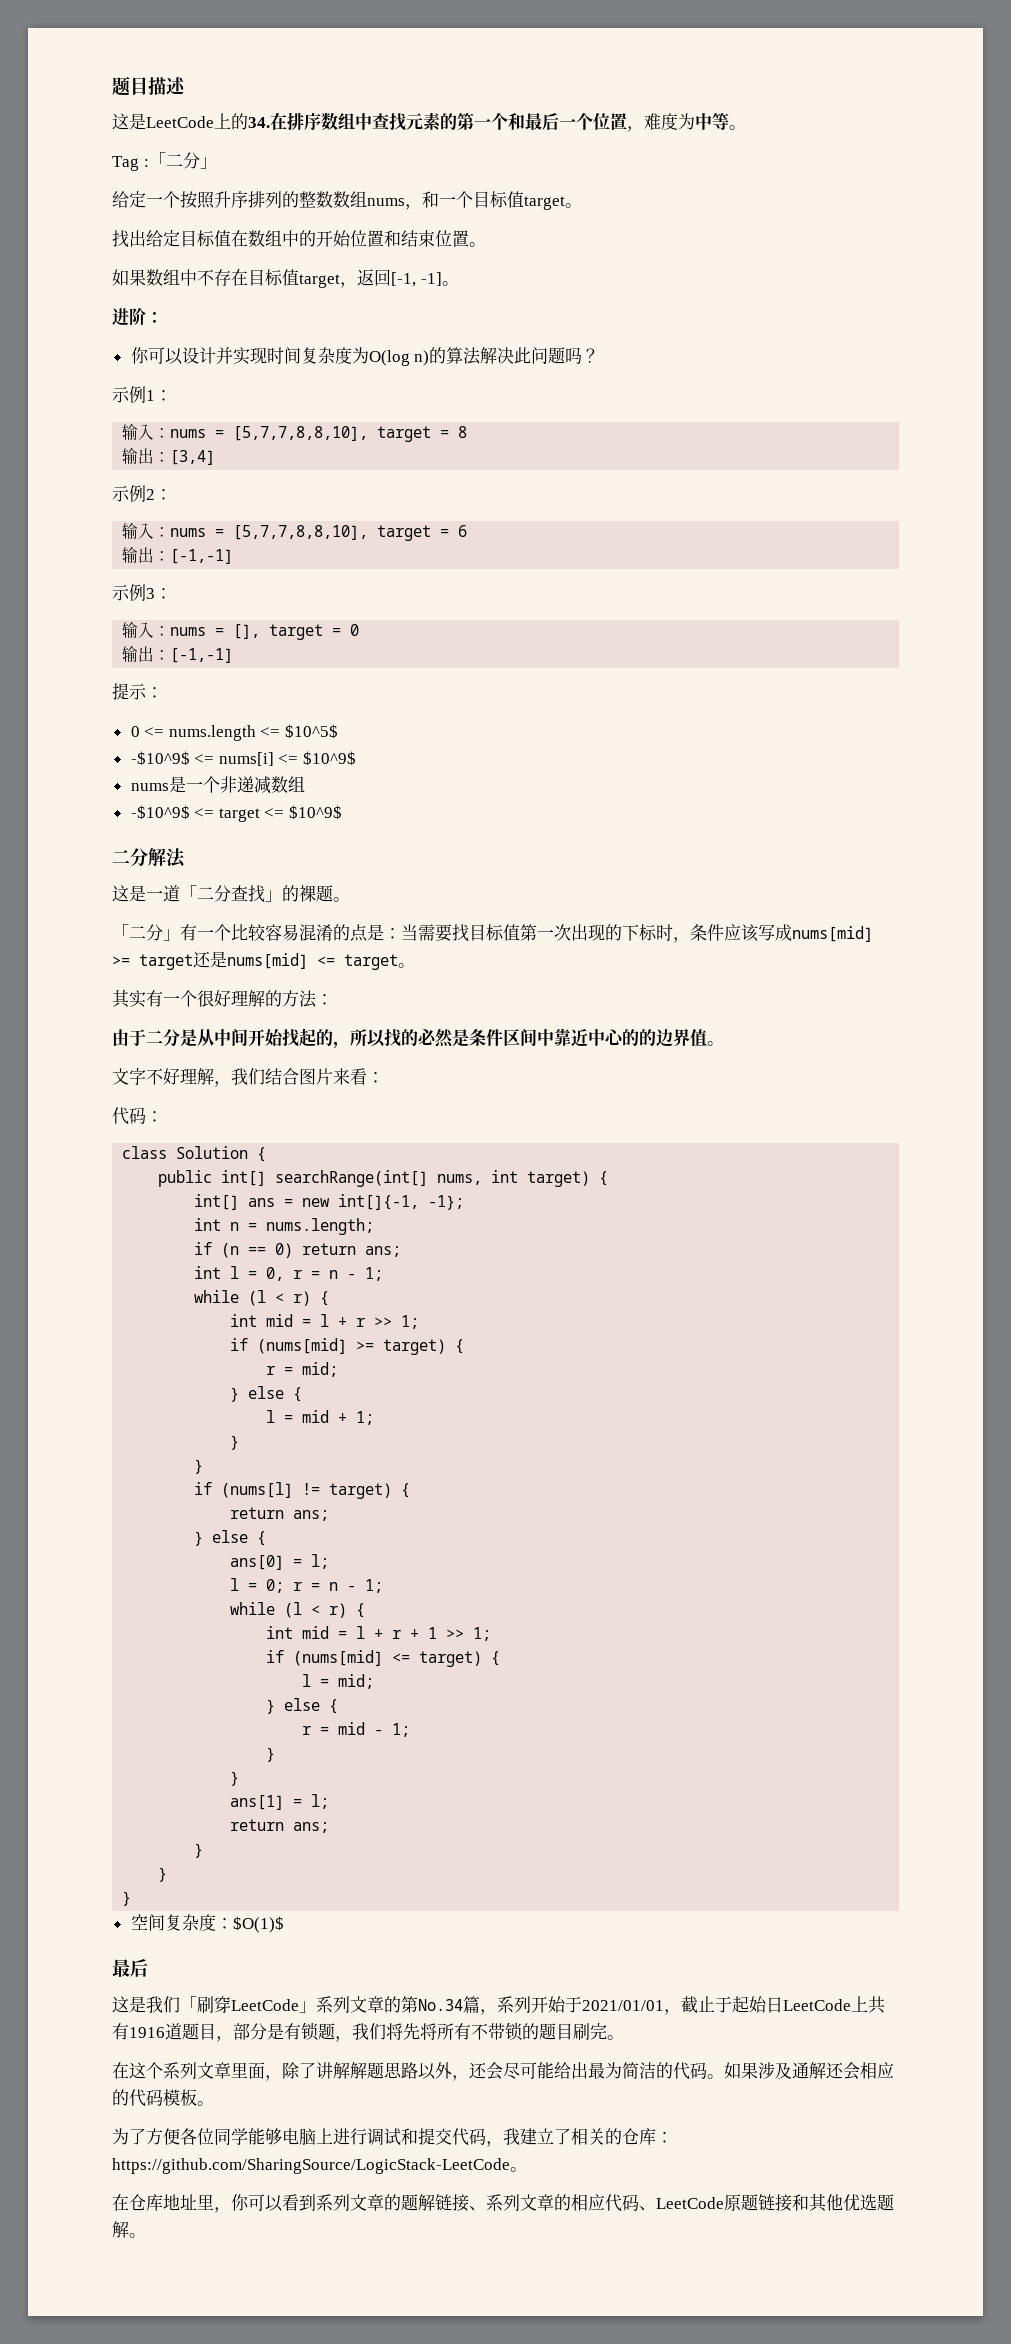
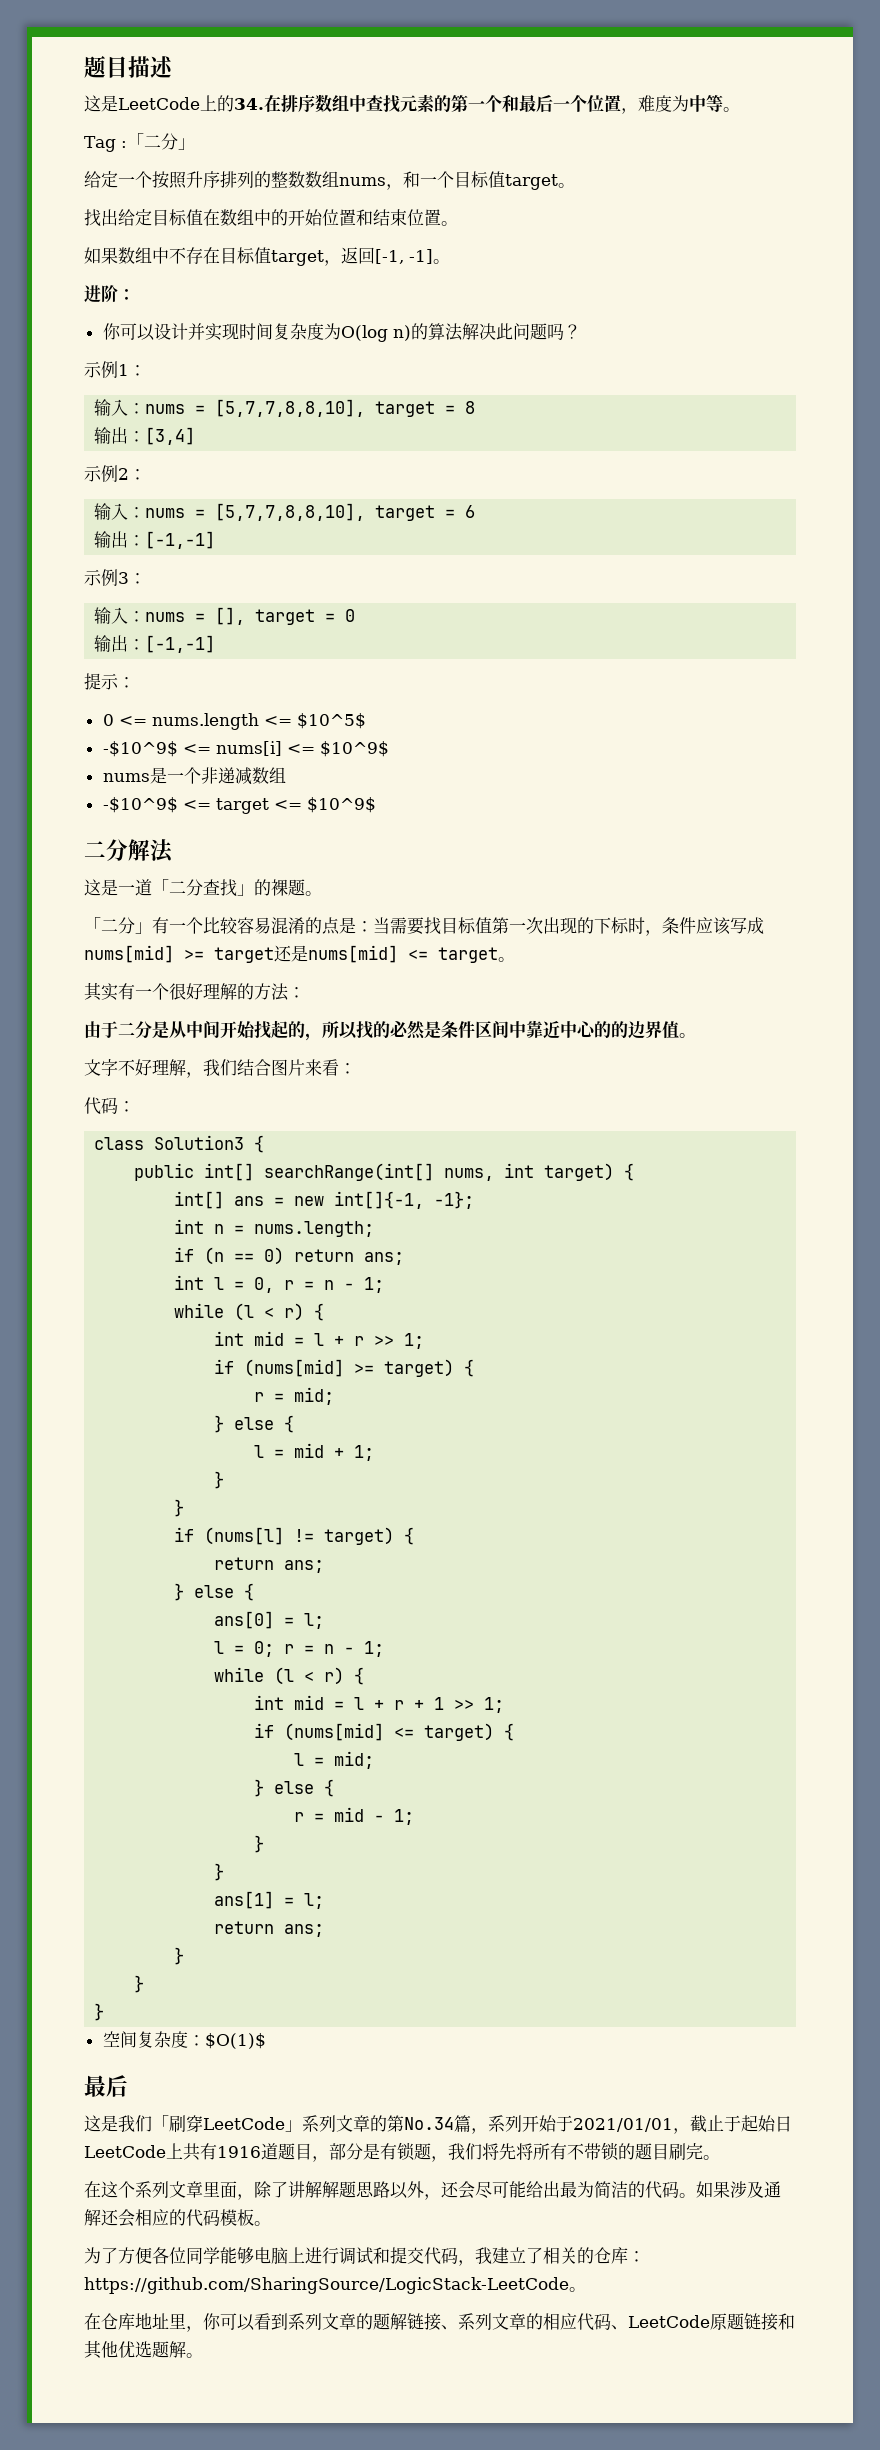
[176,1146,249,1159] Solution -> [154,1135,245,1150] Solution3

